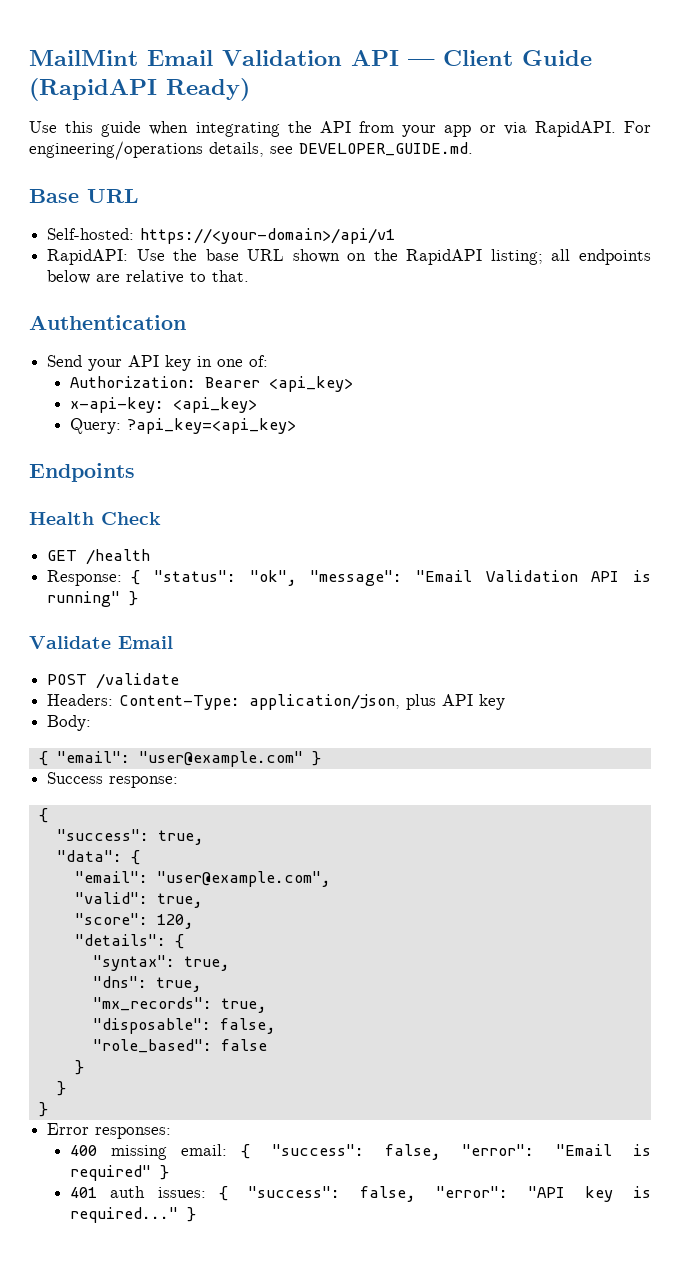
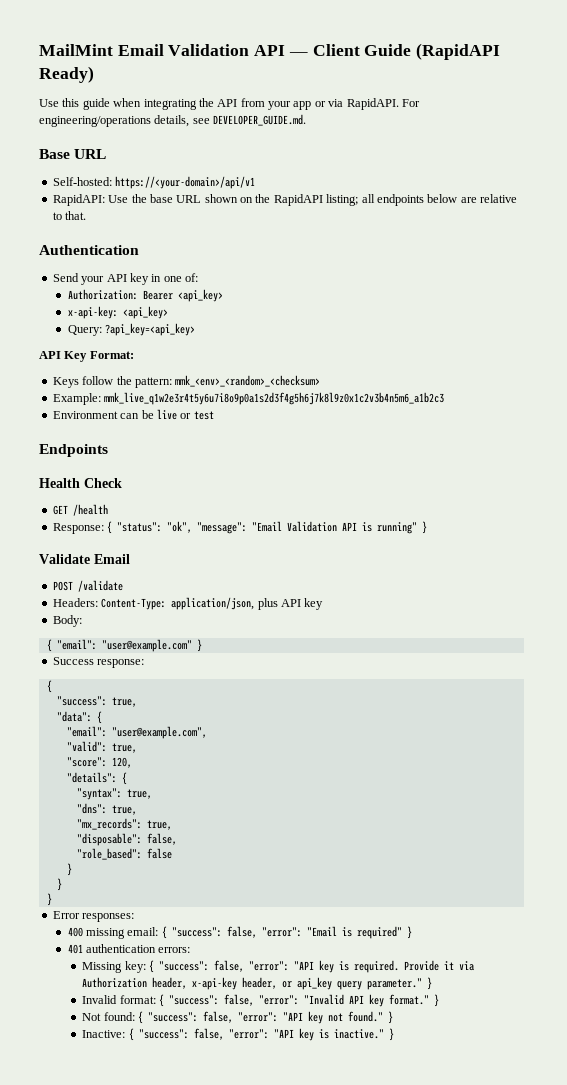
(296, 426) none -> [39,351,134,362] [52,375,321,388] [52,392,445,405] [52,409,214,420] // API Key Format: // Keys follow the pattern: mmk_<env>_<random>_<checksum> // Example: mmk_live_q1w2e3r4t5y6u7i8o9p0a1s2d3f4g5h6j7k8l9z0x1c2v3b4n5m6_a1b2c3 // Environment can be live or test
[110,1186,652,1202] [69,1207,178,1223] auth issues: { "success": false, "error": "API key is required..." -> [85,944,191,953] [82,960,475,973] [82,977,433,990] [82,994,440,1007] [82,1011,394,1024] [82,1028,384,1041] authentication errors: // Missing key: { "success": false, "error": "API key is required. Provide it via Authorization header, x-api-key header, or api_key query parameter." } // Invalid format: { "success": false, "error": "Invalid API key format." } // Not found: { "success": false, "error": "API key not found." } // Inactive: { "success": false, "error": "API key is inactive."

